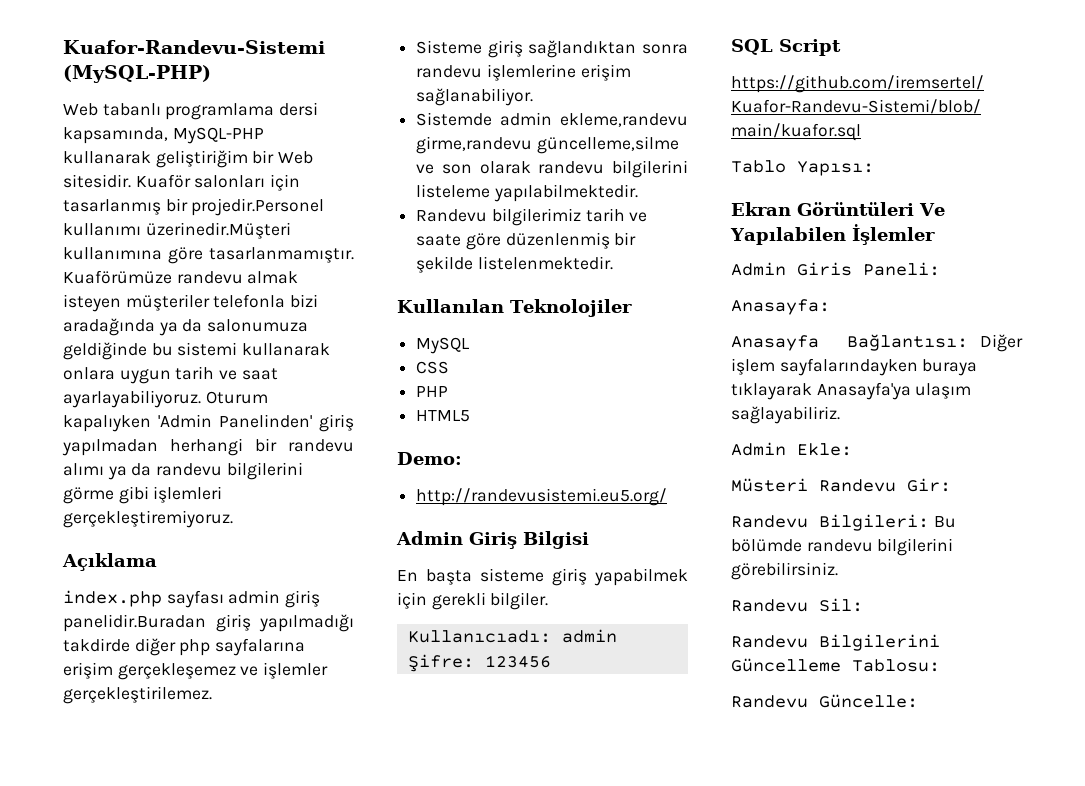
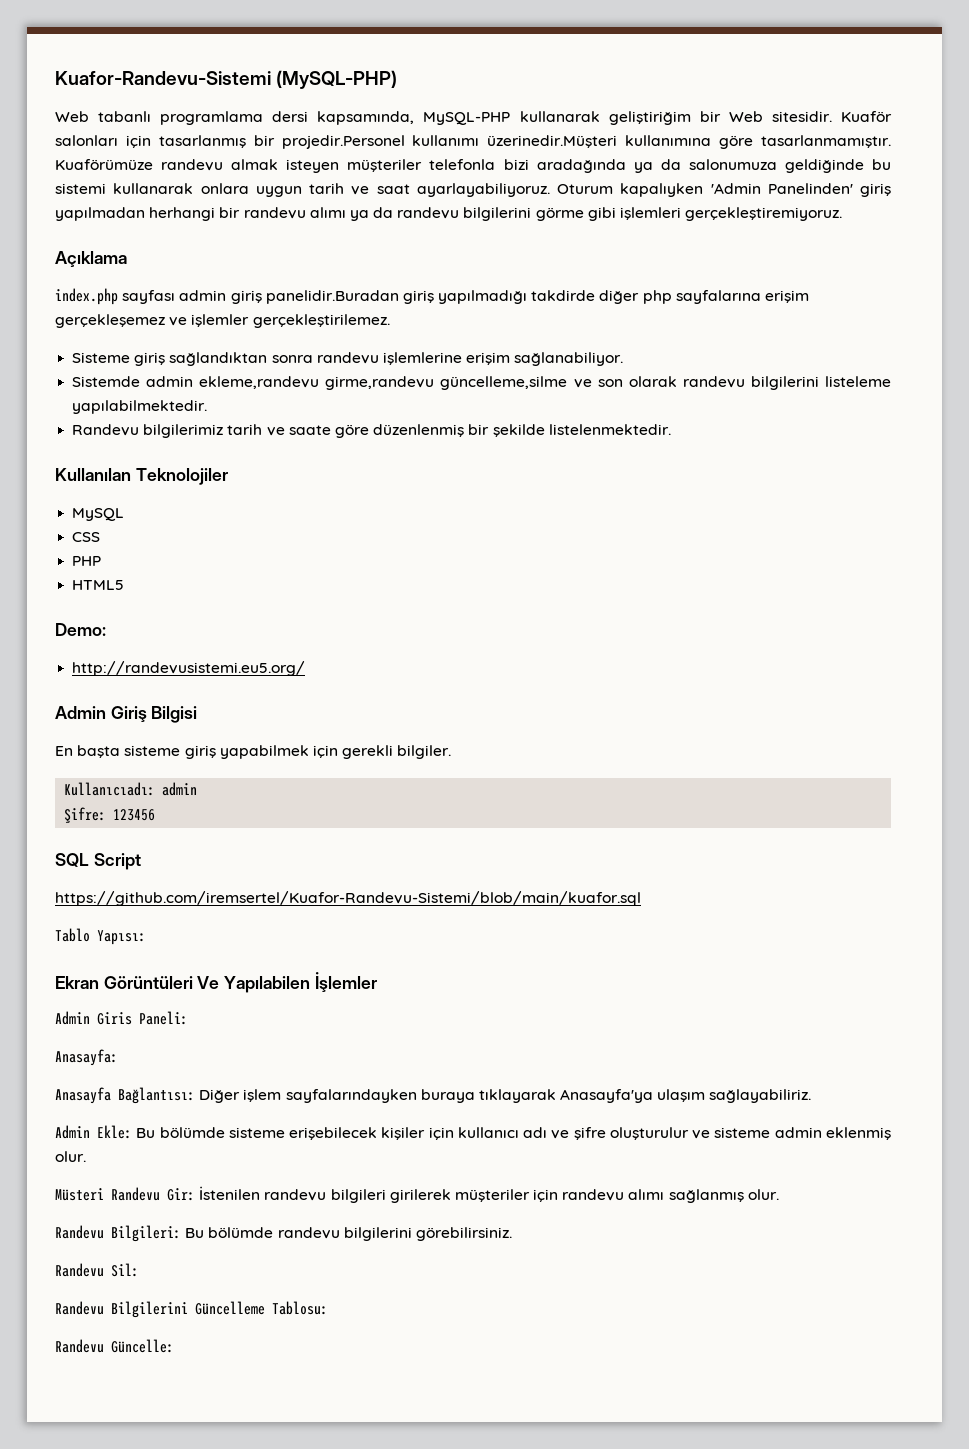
[731,478,951,492] // Müsteri Randevu Gir: -> [136,1127,891,1140] [55,1151,86,1162] [55,1186,779,1203] Bu bölümde sisteme erişebilecek kişiler için kullanıcı adı ve şifre oluşturulur ve sisteme admin eklenmiş olur. // Müsteri Randevu Gir: İstenilen randevu bilgileri girilerek müşteriler için randevu alımı sağlanmış olur.

